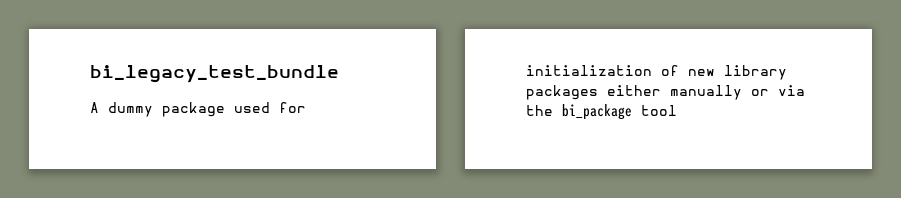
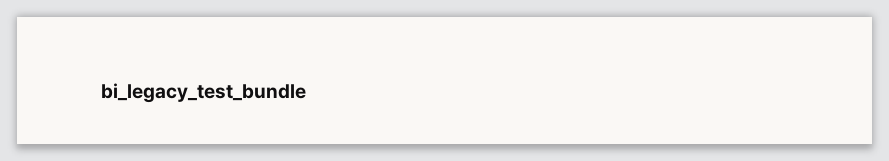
[90,102,306,117] [526,65,787,80] [526,85,805,100] [526,104,677,120] // A dummy package used for initialization of new library packages either manually or via the bi_package tool -> (306, 93) none

